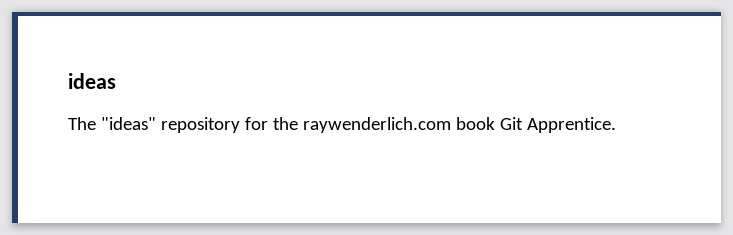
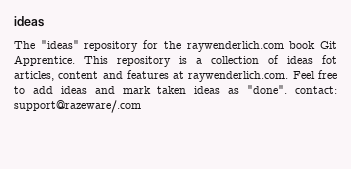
(616, 125) none -> [84,55,337,67] [14,70,337,82] [14,85,337,94] [14,100,141,113] This repository is a collection of ideas fot articles, content and features at raywenderlich.com. Feel free to add ideas and mark taken ideas as "done". contact: support@razeware/.com

